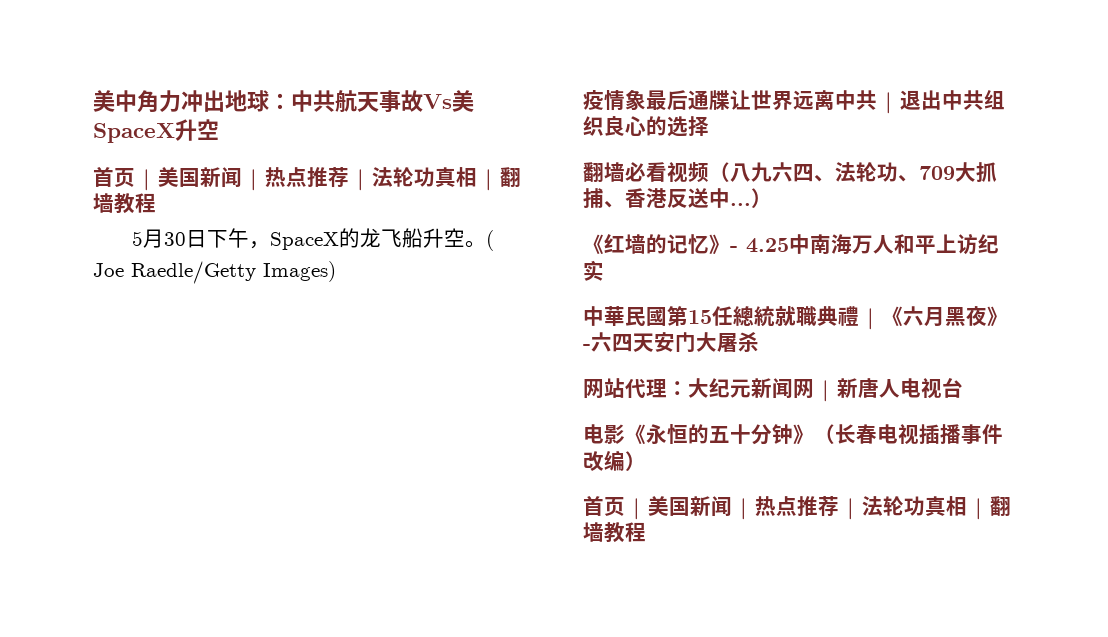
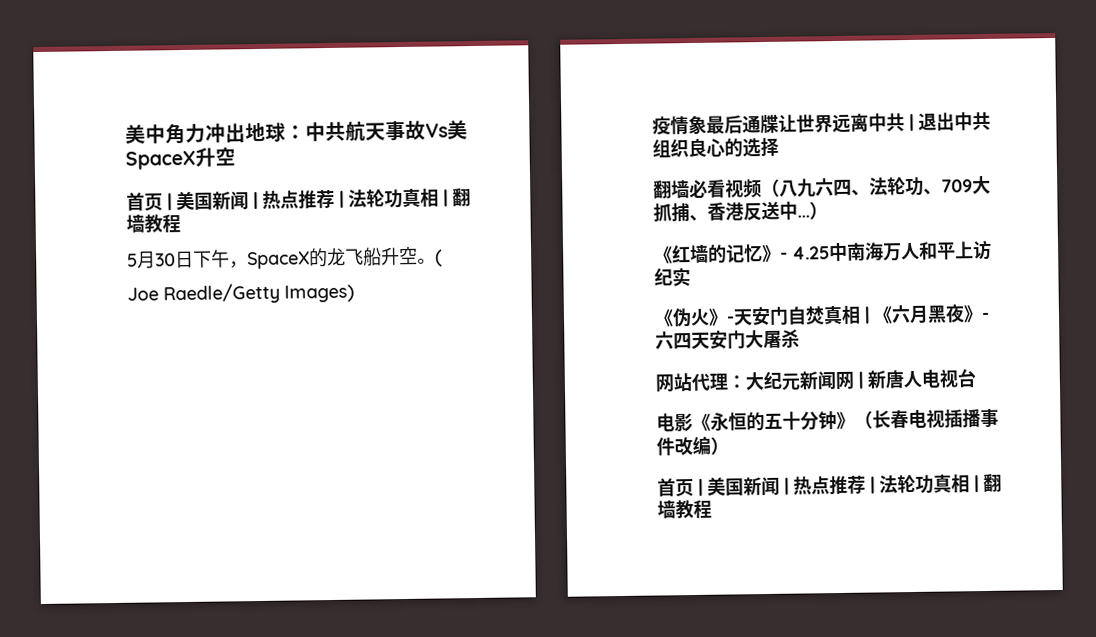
[583,306,859,327] 中華民國第15任總統就職典禮 -> [654,305,861,328] 《伪火》-天安门自焚真相

